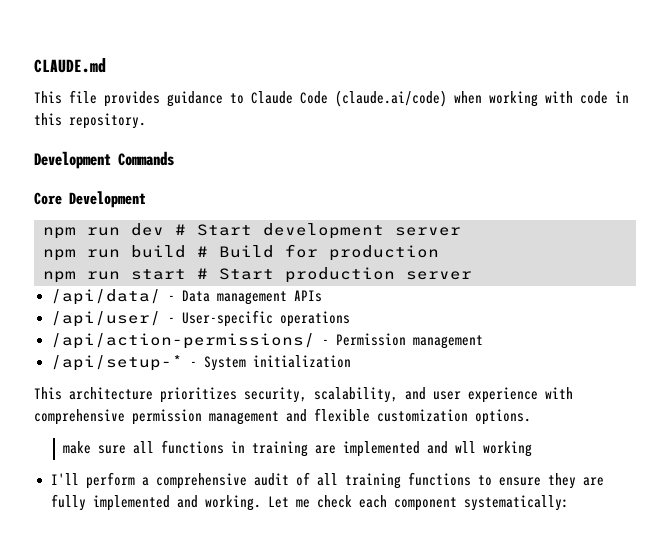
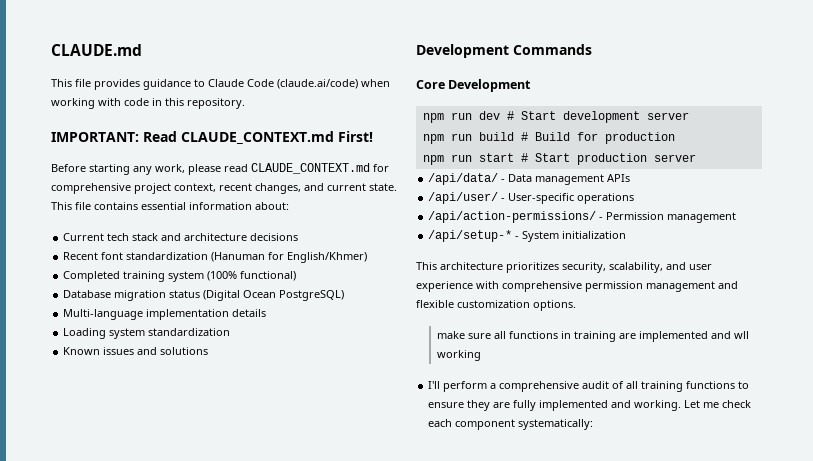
(146, 121) none -> [51,131,373,144] [51,163,389,175] [51,183,397,194] [51,202,289,210] [63,233,299,241] [63,252,368,263] [63,271,297,282] [63,290,345,301] [63,309,267,320] [63,328,231,339] [63,347,209,355] // IMPORTANT: Read CLAUDE_CONTEXT.md First! // Before starting any work, please read CLAUDE_CONTEXT.md for comprehensive project context, recent changes, and current state. This file contains essential information about: // Current tech stack and architecture decisions // Recent font standardization (Hanuman for English/Khmer) // Completed training system (100% functional) // Database migration status (Digital Ocean PostgreSQL) // Multi-language implementation details // Loading system standardization // Known issues and solutions

